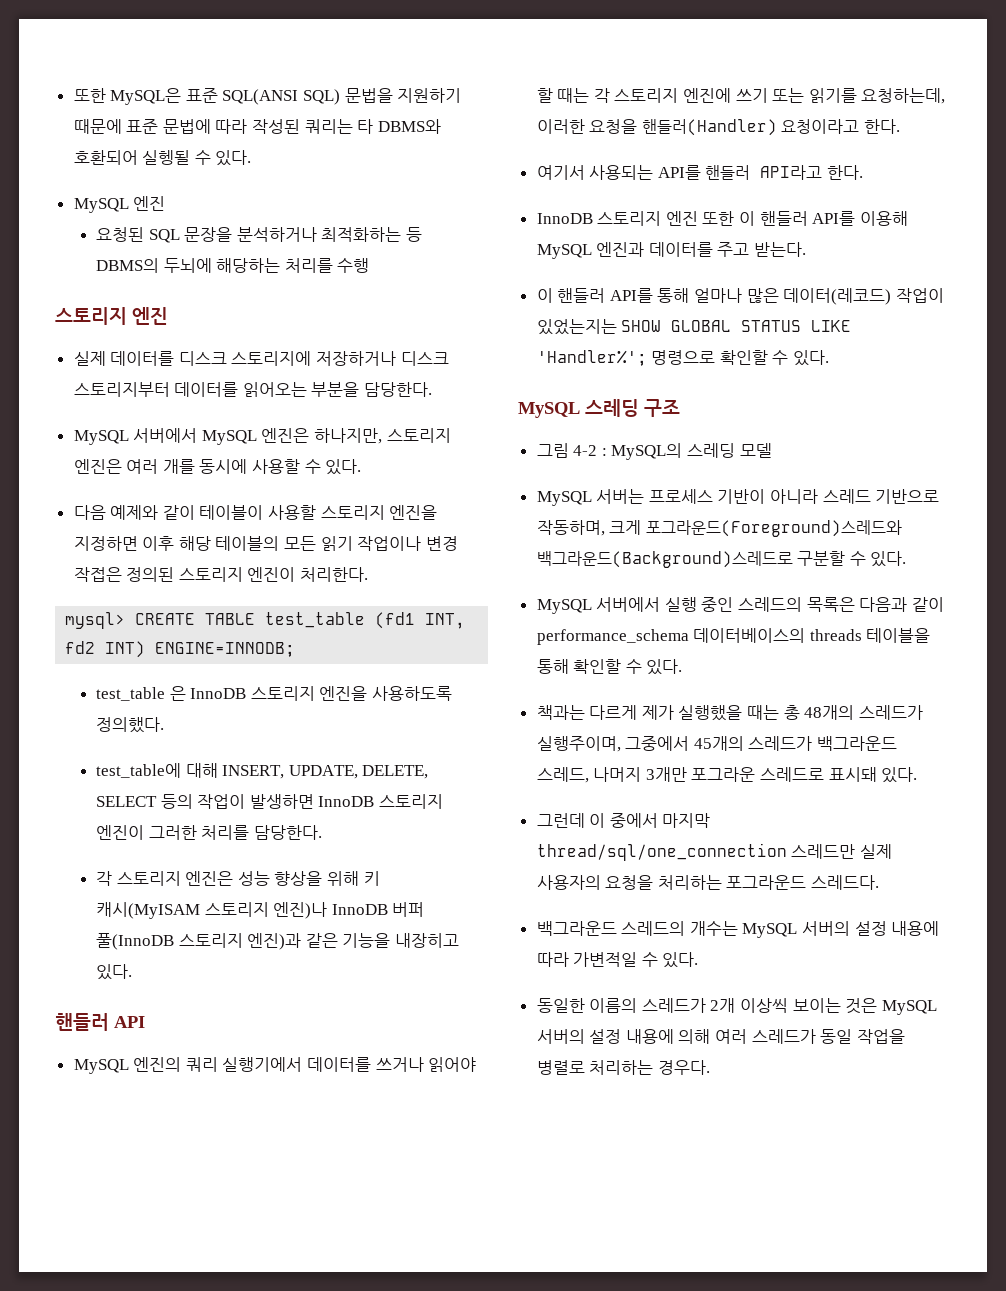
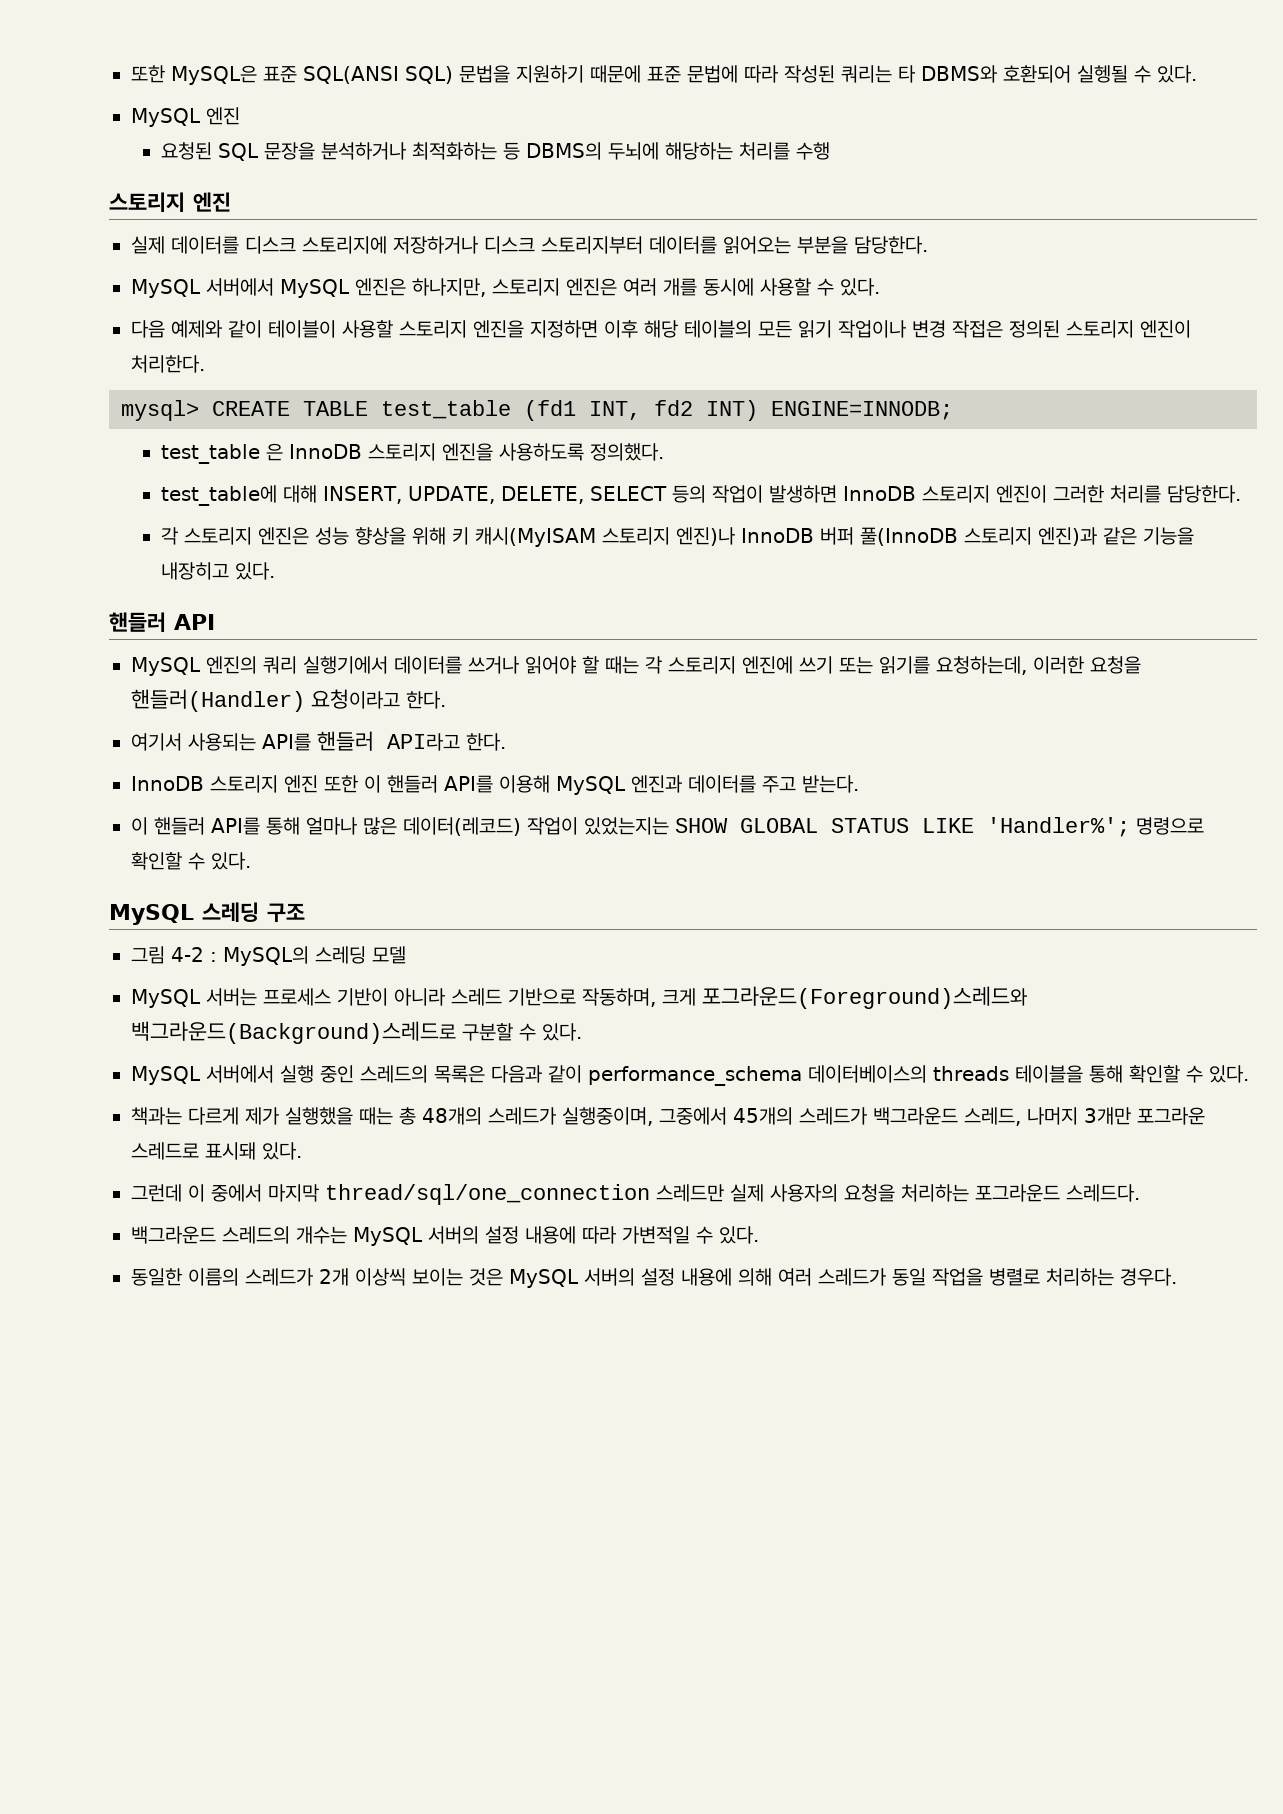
[536,736,621,752] 실행주이며, -> [562,1107,653,1126] 실행중이며,

